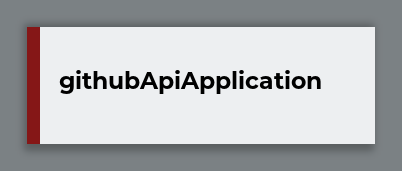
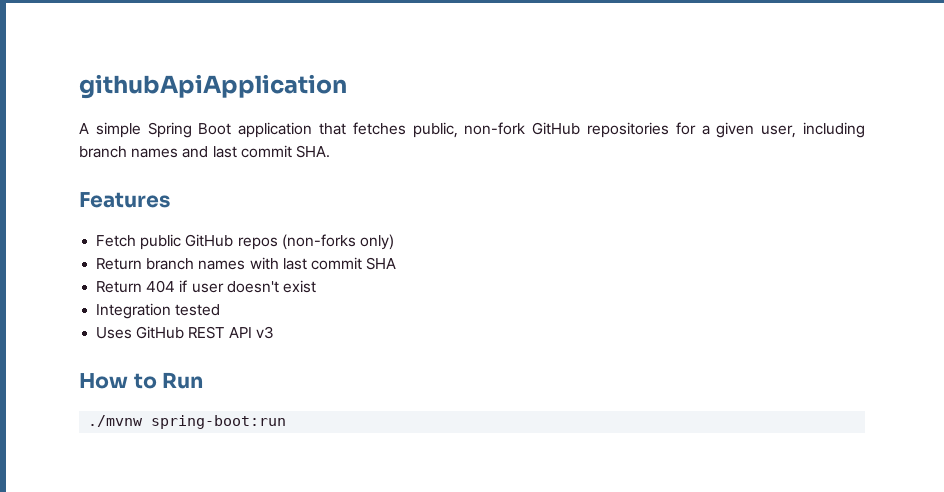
(322, 82) none -> [79,122,865,138] [79,145,330,158] [79,192,170,208] [96,234,394,250] [96,257,397,270] [96,280,316,293] [96,303,221,319] [96,326,274,339] [79,372,204,389] [88,415,287,429] // A simple Spring Boot application that fetches public, non-fork GitHub repositories for a given user, including branch names and last commit SHA. // Features // Fetch public GitHub repos (non-forks only) // Return branch names with last commit SHA // Return 404 if user doesn't exist // Integration tested // Uses GitHub REST API v3 // How to Run // ./mvnw spring-boot:run

